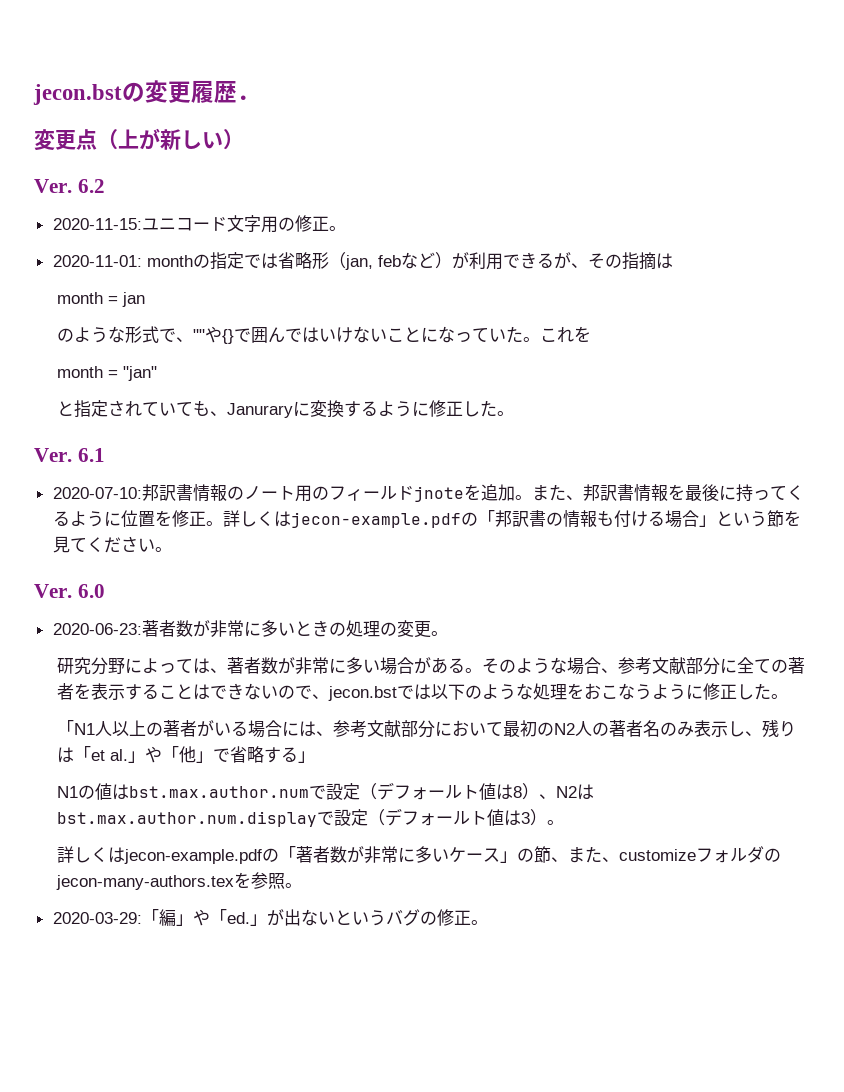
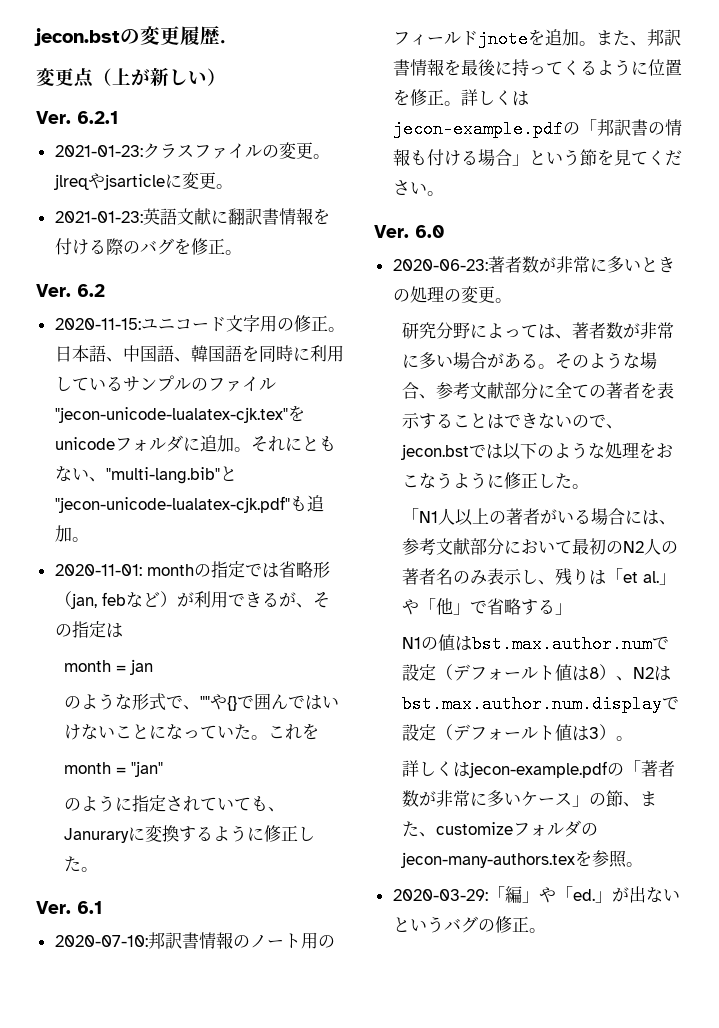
(244, 139) none -> [36,111,119,124] [54,142,330,159] [53,172,233,190] [54,208,330,225] [54,238,242,255] // Ver. 6.2.1 // 2021-01-23:クラスファイルの変更。jlreqやjsarticleに変更。 // 2021-01-23:英語文献に翻訳書情報を付ける際のバグを修正。
(346, 228) none -> [54,345,344,362] [54,375,276,392] [54,405,305,423] [54,435,336,452] [54,466,237,484] [54,495,324,513] [54,525,89,542] 日本語、中国語、韓国語を同時に利用しているサンプルのファイル"jecon-unicode-lualatex-cjk.tex"をunicodeフォルダに追加。それにともない、"multi-lang.bib"と"jecon-unicode-lualatex-cjk.pdf"も追加。
[638,252,656,270] 摘 -> [88,621,106,638] 定
[57,401,75,416] と -> [63,795,132,812] のように

